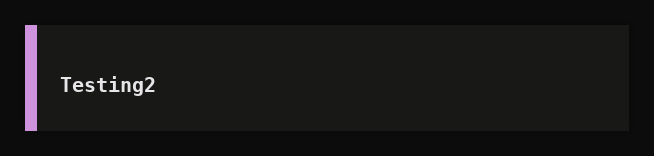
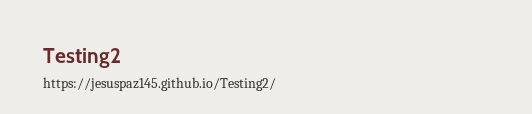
(156, 86) none -> [43,77,276,91] // https://jesuspaz145.github.io/Testing2/

